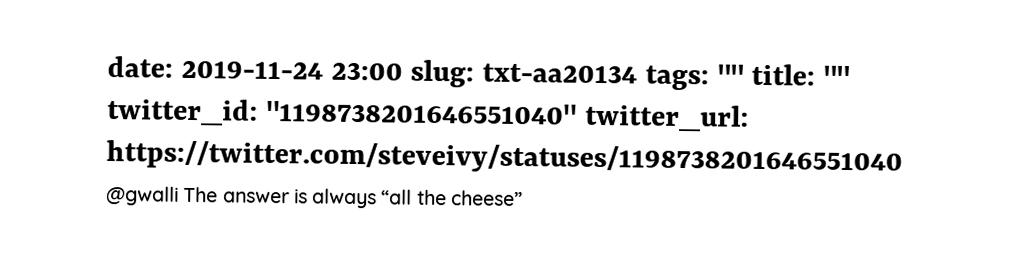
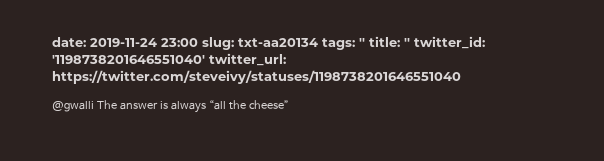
[716,63,851,87] [107,97,577,126] "" title: "" twitter_id: "1198738201646551040" -> [359,36,485,49] [52,55,205,64] '' title: '' twitter_id: '1198738201646551040'

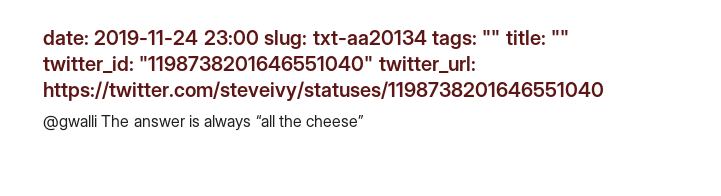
[359,36,485,49] [52,55,205,64] '' title: '' twitter_id: '1198738201646551040' -> [482,30,570,45] [43,56,374,74] "" title: "" twitter_id: "1198738201646551040"

